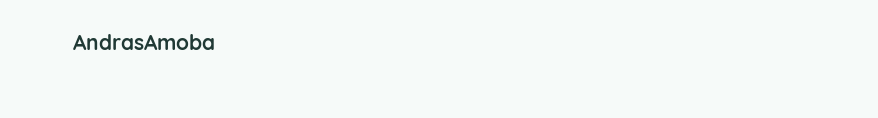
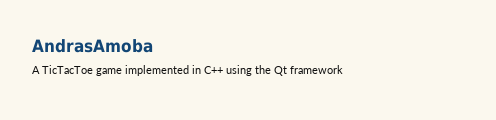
(215, 42) none -> [32,65,343,76] // A TicTacToe game implemented in C++ using the Qt framework

